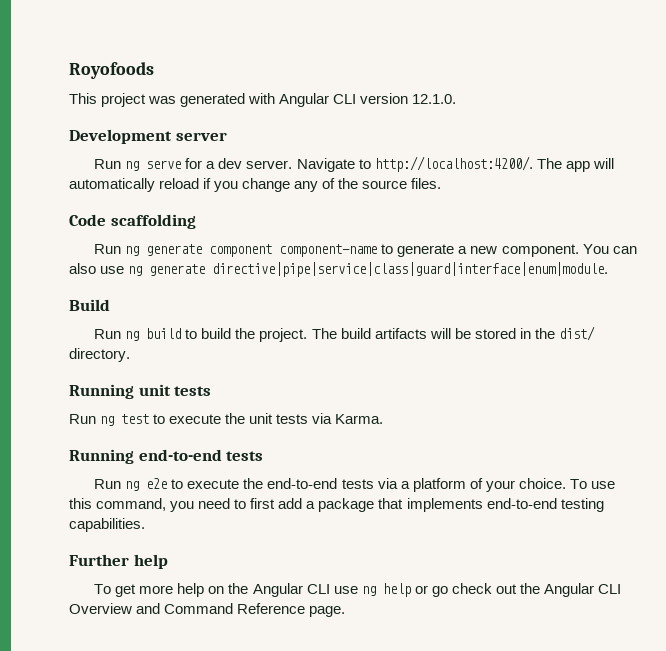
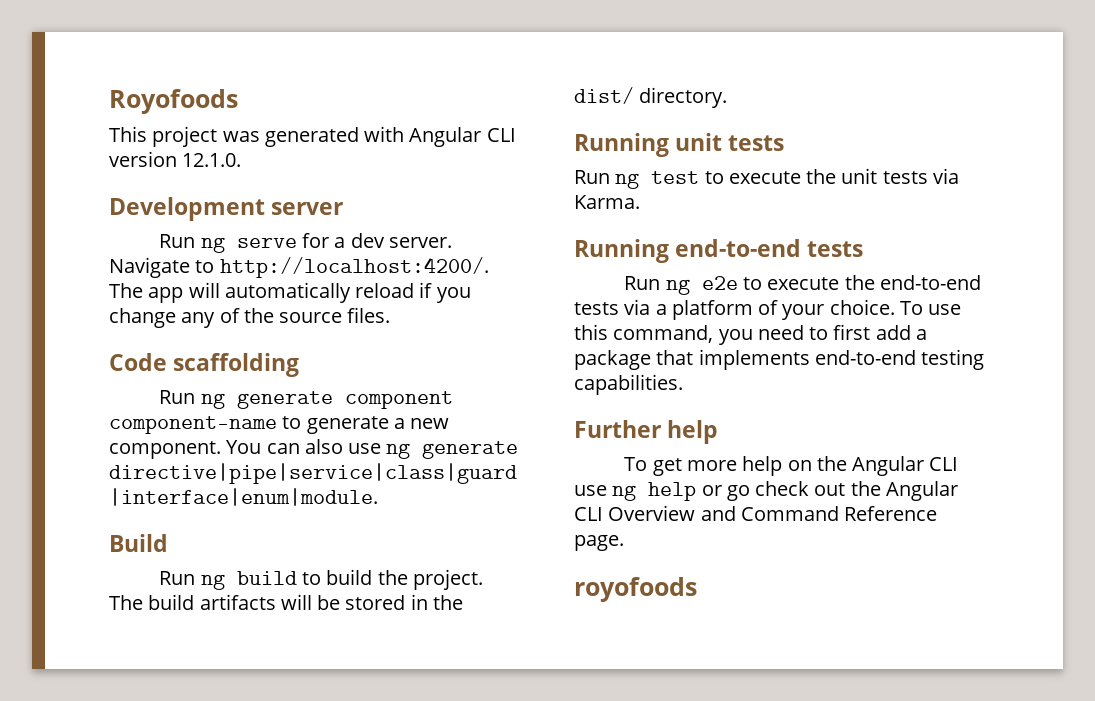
(346, 611) none -> [574,577,697,602] // royofoods

